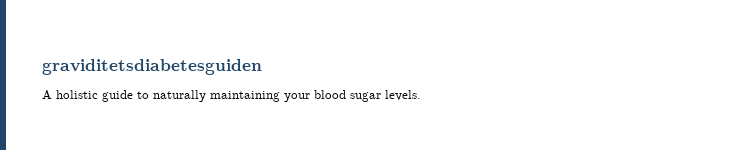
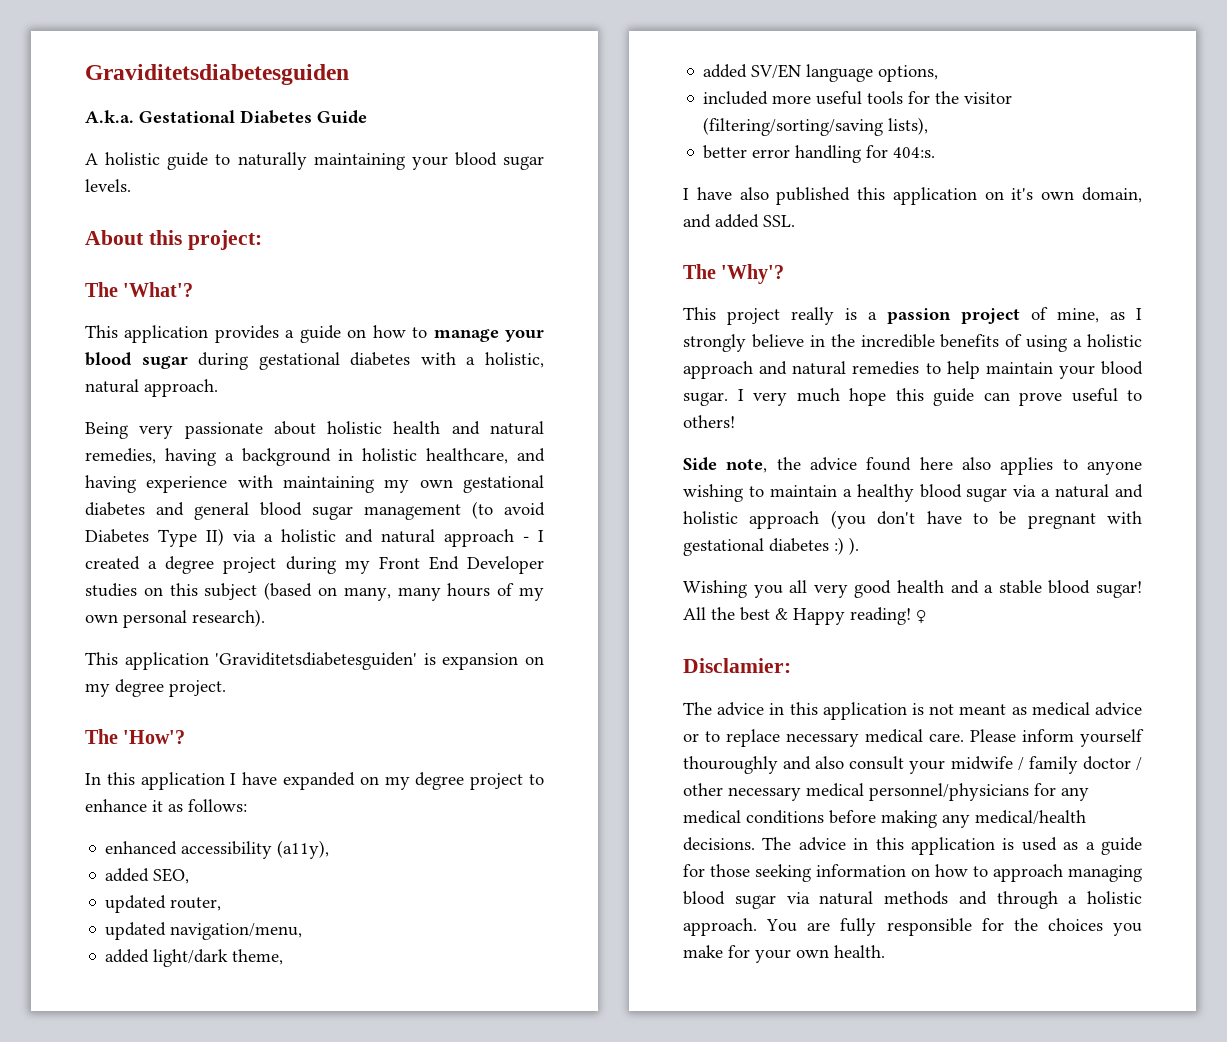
[42,59,262,75] graviditetsdiabetesguiden -> [85,64,349,85] [85,110,367,124] Graviditetsdiabetesguiden // A.k.a. Gestational Diabetes Guide
(421, 95) none -> [85,230,262,250] [85,282,194,297] [85,325,544,343] [85,352,544,370] [85,379,218,397] [85,421,544,439] [85,448,545,466] [85,475,544,493] [85,501,545,520] [85,528,544,547] [85,556,544,574] [85,582,544,601] [85,609,265,628] [85,652,544,670] [85,679,226,697] [85,729,186,744] [85,772,544,790] [85,799,247,812] [105,840,330,859] [105,868,190,884] [105,895,222,913] [105,922,303,940] [105,949,284,967] [703,64,939,82] [703,91,1013,105] [703,117,929,136] [703,145,936,163] [683,187,1142,205] [683,214,795,228] [683,264,785,284] [683,307,1142,325] [683,334,1142,352] [683,361,1143,379] [683,388,1142,406] [683,415,735,428] [683,457,1142,475] [683,484,1143,502] [683,510,1142,529] [683,537,859,556] [683,580,1142,598] [683,607,926,625] [683,658,791,673] [683,702,1142,720] [683,729,1144,747] [683,756,1142,774] [683,783,1089,801] [683,810,1086,828] [683,837,1142,855] [683,864,1142,882] [683,891,1142,909] [683,918,1142,936] [683,945,885,963] // About this project: // The 'What'? // This application provides a guide on how to manage your blood sugar during gestational diabetes with a holistic, natural approach. // Being very passionate about holistic health and natural remedies, having a background in holistic healthcare, and having experience with maintaining my own gestational diabetes and general blood sugar management (to avoid Diabetes Type II) via a holistic and natural approach - I created a degree project during my Front End Developer studies on this subject (based on many, many hours of my own personal research). // This application 'Graviditetsdiabetesguiden' is expansion on my degree project. // The 'How'? // In this application I have expanded on my degree project to enhance it as follows: // enhanced accessibility (a11y), // added SEO, // updated router, // updated navigation/menu, // added light/dark theme, // added SV/EN language options, // included more useful tools for the visitor (filtering/sorting/saving lists), // better error handling for 404:s. // I have also published this application on it's own domain, and added SSL. // The 'Why'? // This project really is a passion project of mine, as I strongly believe in the incredible benefits of using a holistic approach and natural remedies to help maintain your blood sugar. I very much hope this guide can prove useful to others! // Side note, the advice found here also applies to anyone wishing to maintain a healthy blood sugar via a natural and holistic approach (you don't have to be pregnant with gestational diabetes :) ). // Wishing you all very good health and a stable blood sugar! All the best & Happy reading! ♀ // Disclamier: // The advice in this application is not meant as medical advice or to replace necessary medical care. Please inform yourself thouroughly and also consult your midwife / family doctor / other necessary medical personnel/physicians for any medical conditions before making any medical/health decisions. The advice in this application is used as a guide for those seeking information on how to approach managing blood sugar via natural methods and through a holistic approach. You are fully responsible for the choices you make for your own health.

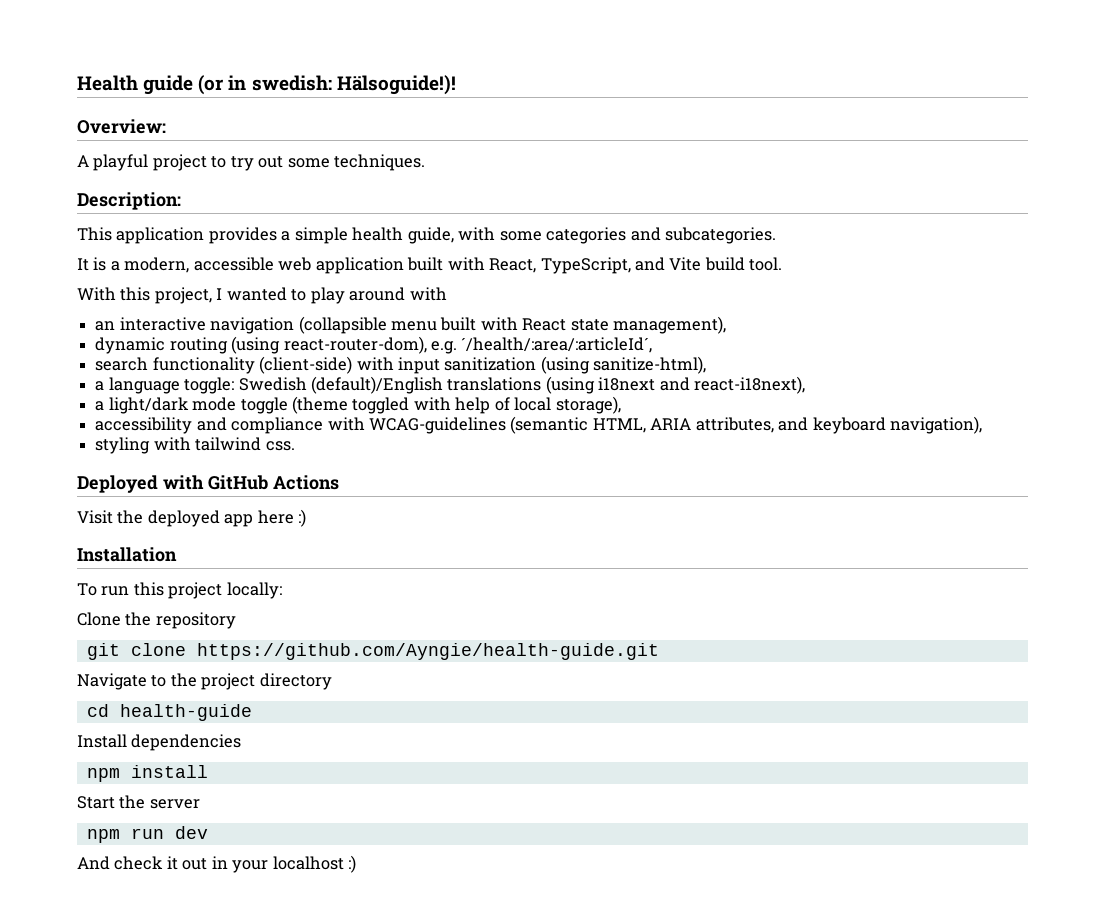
[85,64,349,85] [85,110,367,124] [85,152,544,170] [85,179,131,192] [85,230,262,250] [85,282,194,297] [85,325,544,343] [85,352,544,370] [85,379,218,397] [85,421,544,439] [85,448,545,466] [85,475,544,493] [85,501,545,520] [85,528,544,547] [85,556,544,574] [85,582,544,601] [85,609,265,628] [85,652,544,670] [85,679,226,697] [85,729,186,744] [85,772,544,790] [85,799,247,812] [105,840,330,859] [105,868,190,884] [105,895,222,913] [105,922,303,940] [105,949,284,967] [703,64,939,82] [703,91,1013,105] [703,117,929,136] [703,145,936,163] [683,187,1142,205] [683,214,795,228] [683,264,785,284] [683,307,1142,325] [683,334,1142,352] [683,361,1143,379] [683,388,1142,406] [683,415,735,428] [683,457,1142,475] [683,484,1143,502] [683,510,1142,529] [683,537,859,556] [683,580,1142,598] [683,607,926,625] [683,658,791,673] [683,702,1142,720] [683,729,1144,747] [683,756,1142,774] [683,783,1089,801] [683,810,1086,828] [683,837,1142,855] [683,864,1142,882] [683,891,1142,909] [683,918,1142,936] [683,945,885,963] Graviditetsdiabetesguiden // A.k.a. Gestational Diabetes Guide // A holistic guide to naturally maintaining your blood sugar levels. // About this project: // The 'What'? // This application provides a guide on how to manage your blood sugar during gestational diabetes with a holistic, natural approach. // Being very passionate about holistic health and natural remedies, having a background in holistic healthcare, and having experience with maintaining my own gestational diabetes and general blood sugar management (to avoid Diabetes Type II) via a holistic and natural approach - I created a degree project during my Front End Developer studies on this subject (based on many, many hours of my own personal research). // This application 'Graviditetsdiabetesguiden' is expansion on my degree project. // The 'How'? // In this application I have expanded on my degree project to enhance it as follows: // enhanced accessibility (a11y), // added SEO, // updated router, // updated navigation/menu, // added light/dark theme, // added SV/EN language options, // included more useful tools for the visitor (filtering/sorting/saving lists), // better error handling for 404:s. // I have also published this application on it's own domain, and added SSL. // The 'Why'? // This project really is a passion project of mine, as I strongly believe in the incredible benefits of using a holistic approach and natural remedies to help maintain your blood sugar. I very much hope this guide can prove useful to others! // Side note, the advice found here also applies to anyone wishing to maintain a healthy blood sugar via a natural and holistic approach (you don't have to be pregnant with gestational diabetes :) ). // Wishing you all very good health and a stable blood sugar! All the best & Happy reading! ♀ // Disclamier: // The advice in this application is not meant as medical advice or to replace necessary medical care. Please inform yourself thouroughly and also consult your midwife / family doctor / other necessary medical personnel/physicians for any medical conditions before making any medical/health decisions. The advice in this application is used as a guide for those seeking information on how to approach managing blood sugar via natural methods and through a holistic approach. You are fully responsible for the choices you make for your own health. -> [77,75,456,95] [77,119,166,134] [77,154,426,171] [77,192,181,210] [77,227,777,244] [77,257,783,274] [77,287,447,304] [95,316,727,334] [95,336,653,354] [95,356,707,374] [95,376,806,394] [95,396,621,414] [95,416,983,434] [95,437,295,454] [77,475,339,493] [77,509,307,527] [77,547,177,562] [77,582,282,599] [77,612,236,629] [86,643,659,660] [77,673,332,690] [86,704,252,721] [77,734,242,751] [86,765,208,782] [77,795,200,809] [86,826,208,843] [77,855,357,873] Health guide (or in swedish: Hälsoguide!)! // Overview: // A playful project to try out some techniques. // Description: // This application provides a simple health guide, with some categories and subcategories. // It is a modern, accessible web application built with React, TypeScript, and Vite build tool. // With this project, I wanted to play around with // an interactive navigation (collapsible menu built with React state management), // dynamic routing (using react-router-dom), e.g. ´/health/:area/:articleId´, // search functionality (client-side) with input sanitization (using sanitize-html), // a language toggle: Swedish (default)/English translations (using i18next and react-i18next), // a light/dark mode toggle (theme toggled with help of local storage), // accessibility and compliance with WCAG-guidelines (semantic HTML, ARIA attributes, and keyboard navigation), // styling with tailwind css. // Deployed with GitHub Actions // Visit the deployed app here :) // Installation // To run this project locally: // Clone the repository // git clone https://github.com/Ayngie/health-guide.git // Navigate to the project directory // cd health-guide // Install dependencies // npm install // Start the server // npm run dev // And check it out in your localhost :)

